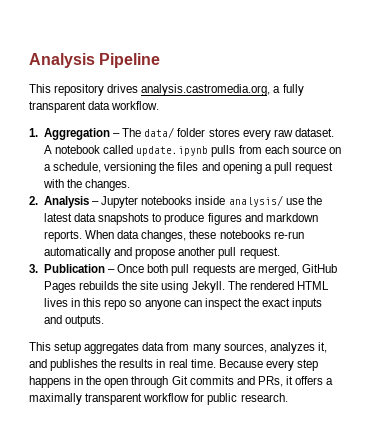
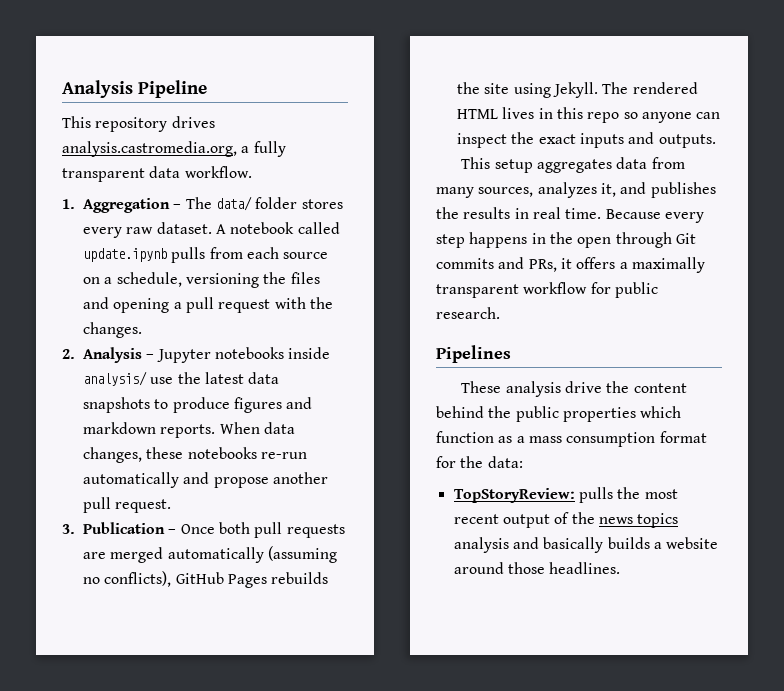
[257,264,299,276] merged, -> [110,546,337,563] [83,571,172,587] merged automatically (assuming no conflicts),
(288, 397) none -> [436,345,511,363] [461,381,687,397] [436,406,682,422] [436,431,707,447] [436,456,523,468] [453,487,678,503] [453,512,679,528] [453,537,719,553] [453,562,621,574] // Pipelines // These analysis drive the content behind the public properties which function as a mass consumption format for the data: // TopStoryReview: pulls the most recent output of the news topics analysis and basically builds a website around those headlines.

